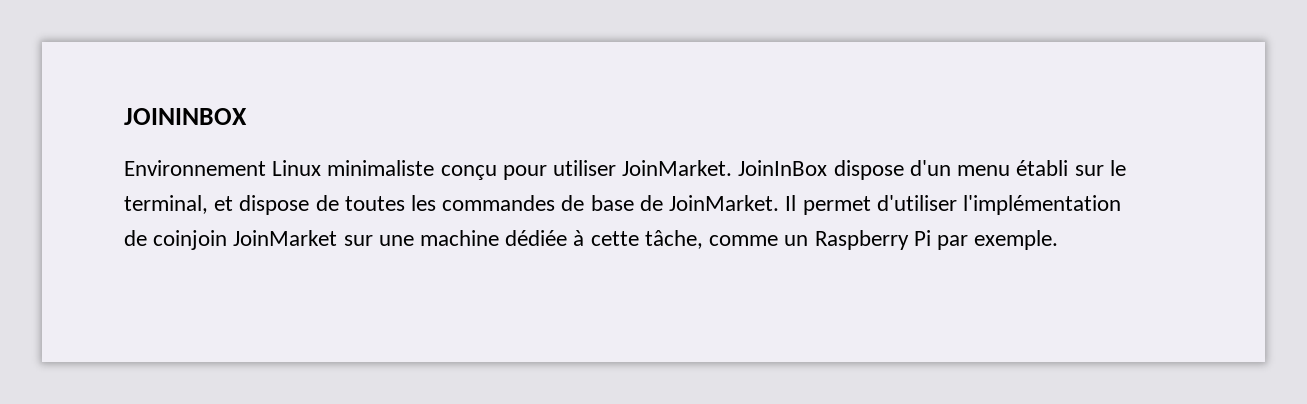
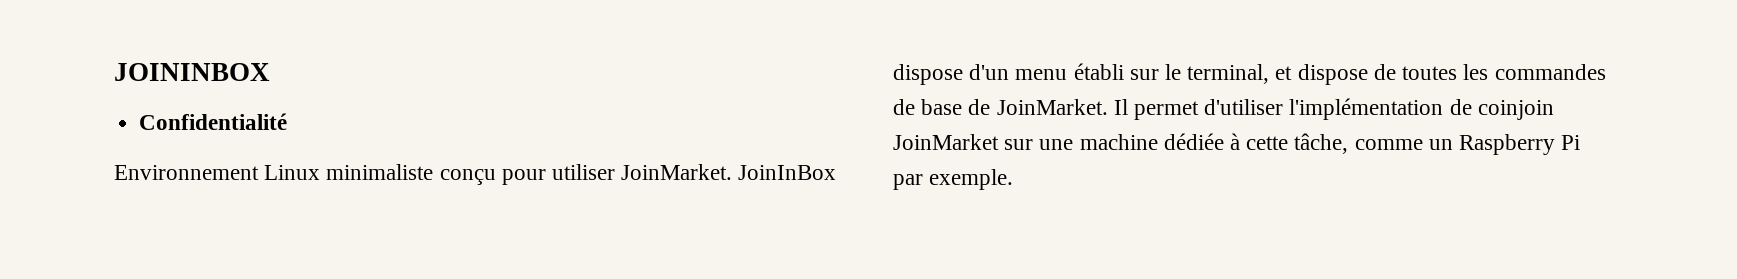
(247, 116) none -> [139,113,288,130] // Confidentialité

